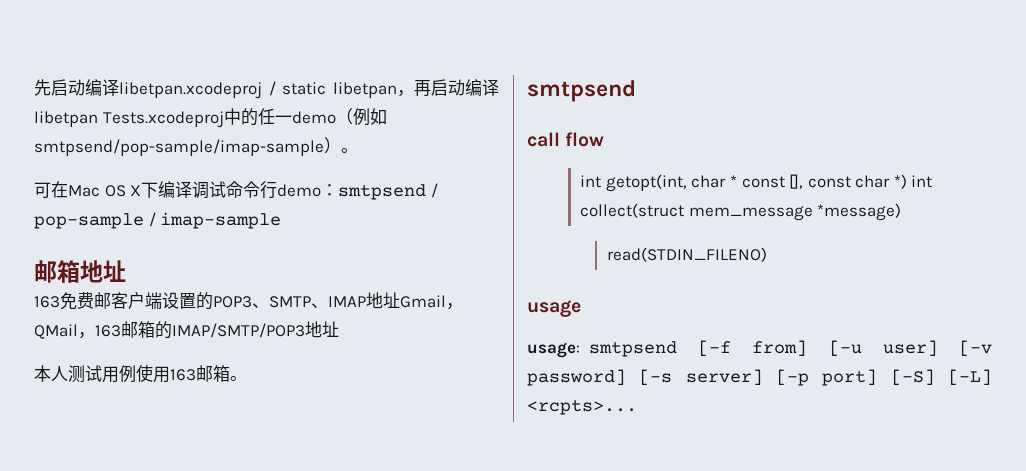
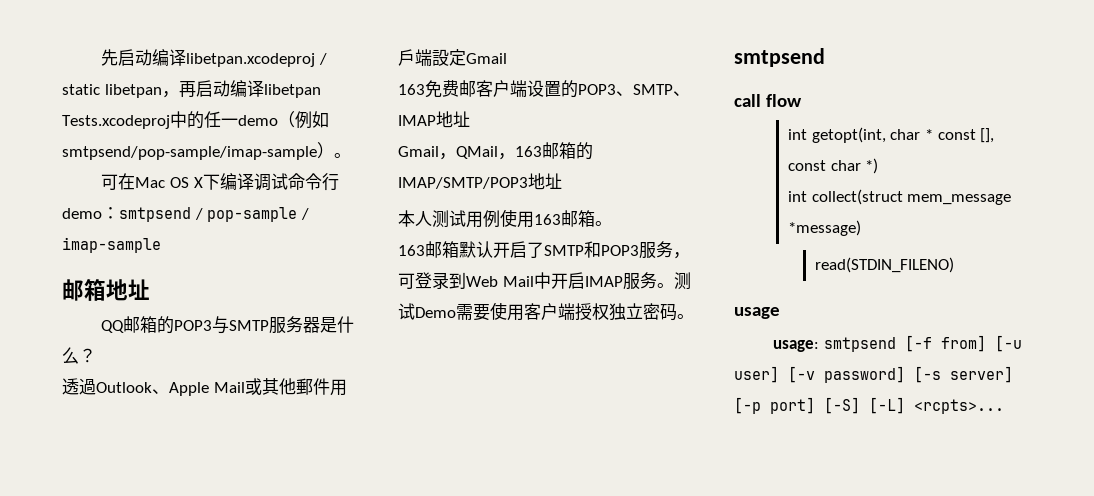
(126, 271) none -> [101,316,355,334] [62,347,96,364] [62,378,347,396] [398,49,507,66] // QQ邮箱的POP3与SMTP服务器是什么？ // 透過Outlook、Apple Mail或其他郵件用戶端設定Gmail
(400, 300) none -> (470, 119) //
(247, 378) none -> [398,241,690,259] [398,272,691,290] [398,302,694,321] // 163邮箱默认开启了SMTP和POP3服务，可登录到Web Mail中开启IMAP服务。测试Demo需要使用客户端授权独立密码。
(907, 181) none -> (879, 166) //

